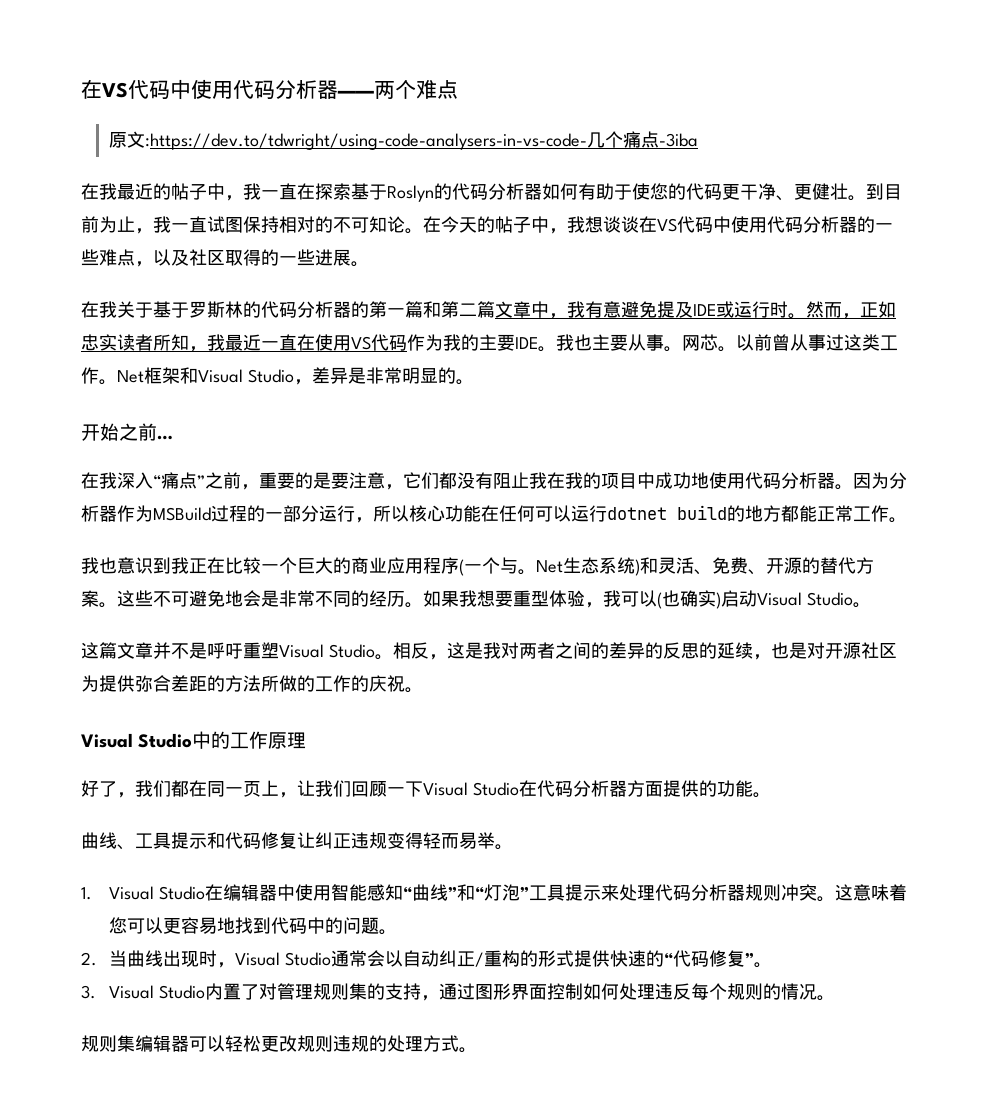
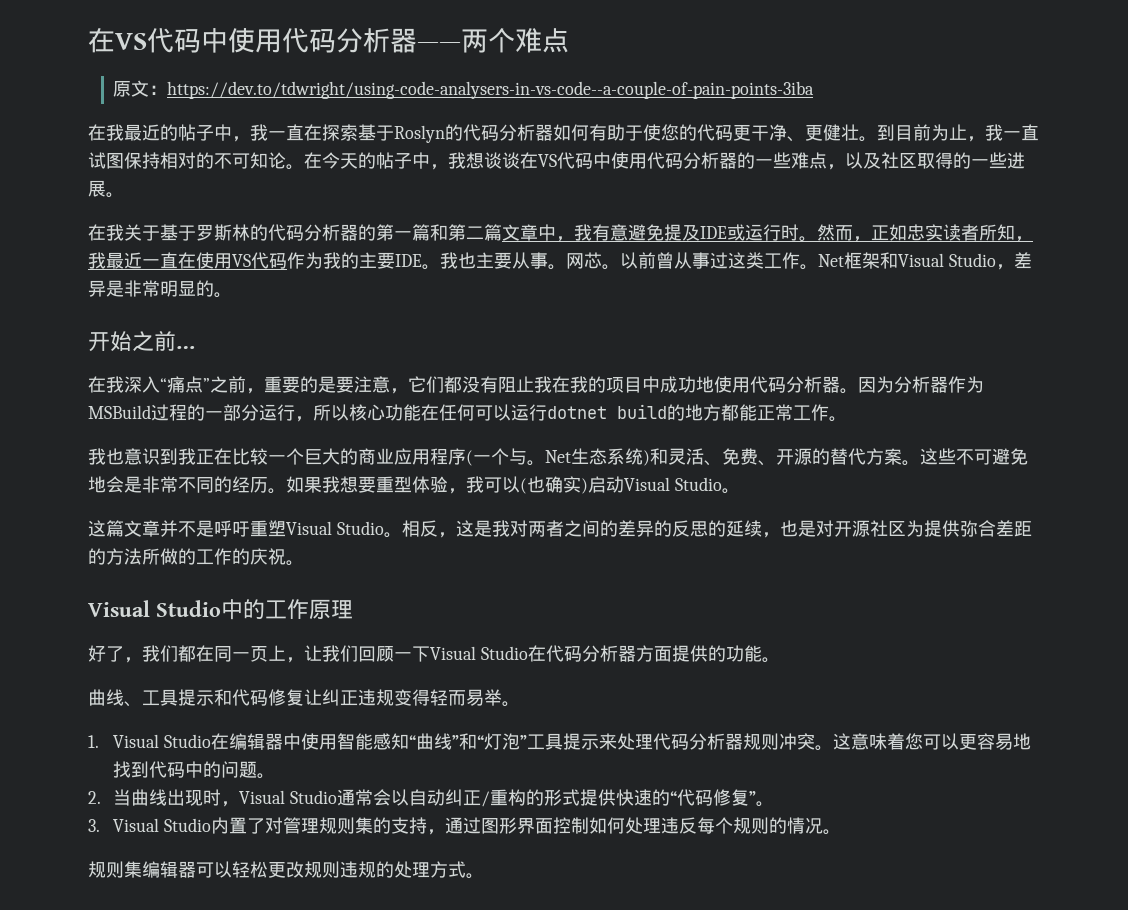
[144,131,698,150] :https://dev.to/tdwright/using-code-analysers-in-vs-code-几个痛点-3iba -> [149,81,815,99] ：https://dev.to/tdwright/using-code-analysers-in-vs-code--a-couple-of-pain-points-3iba

